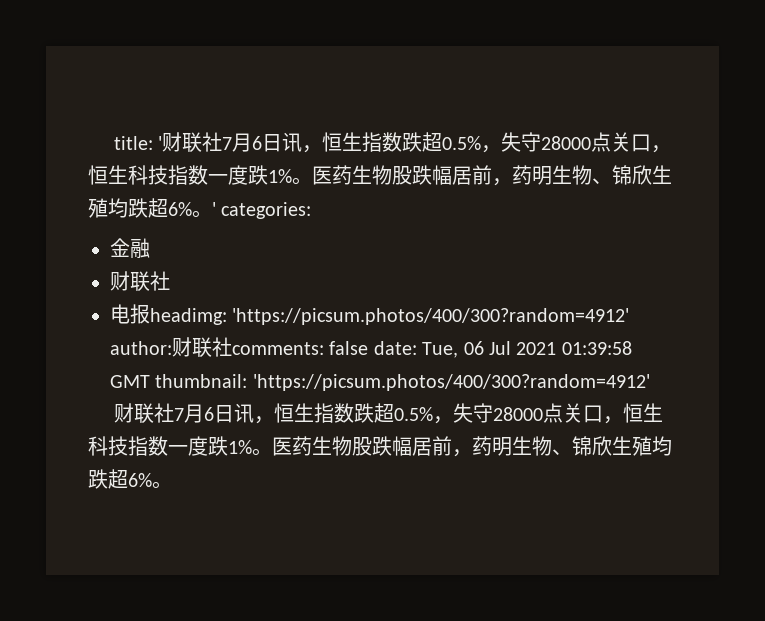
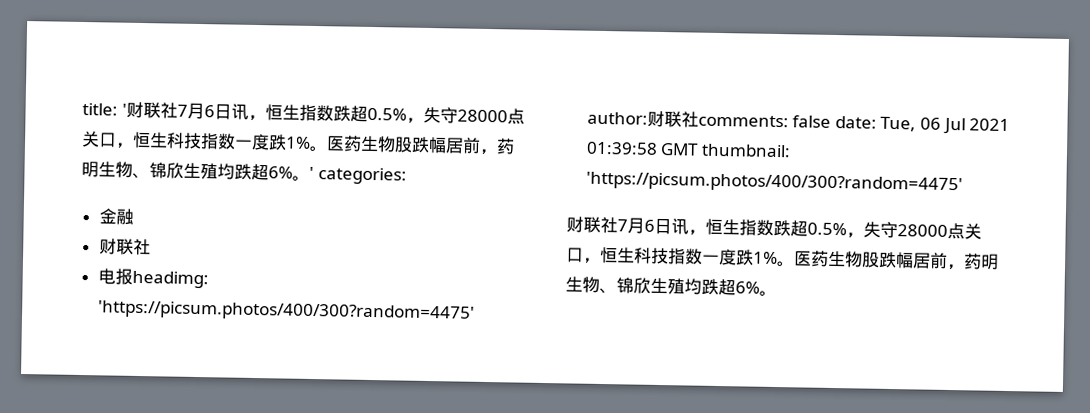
[232,308,630,325] 'https://picsum.photos/400/300?random=4912' -> [97,300,475,323] 'https://picsum.photos/400/300?random=4475'
[252,374,650,391] 'https://picsum.photos/400/300?random=4912' -> [585,171,963,195] 'https://picsum.photos/400/300?random=4475'

